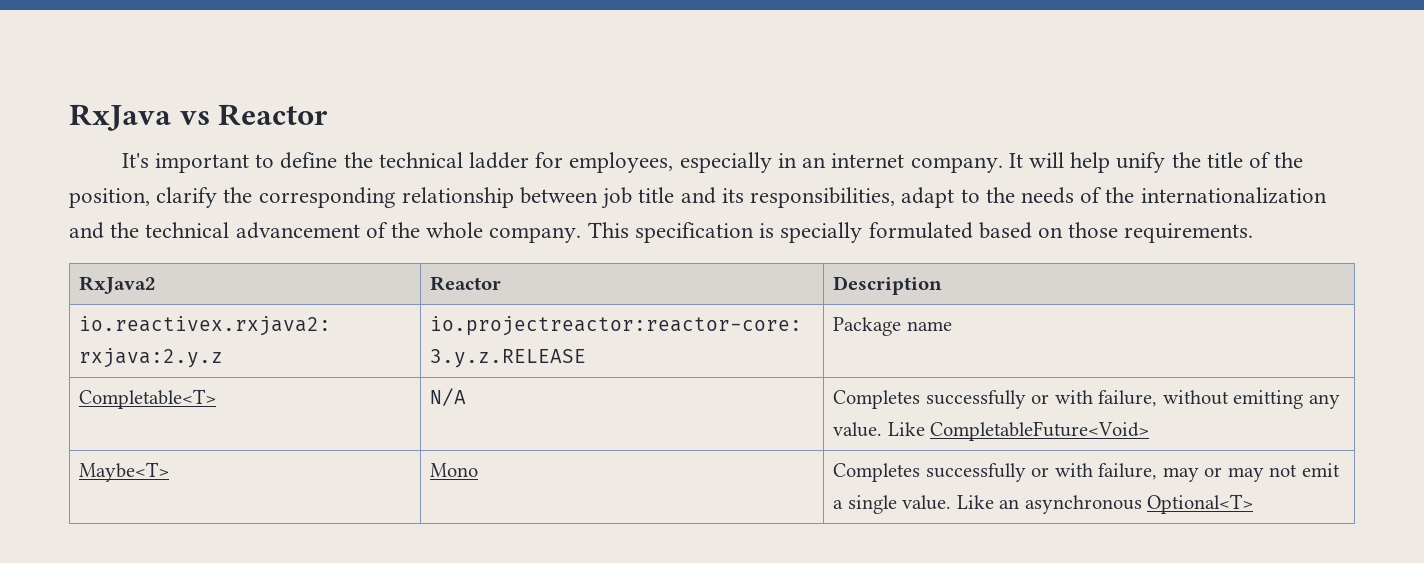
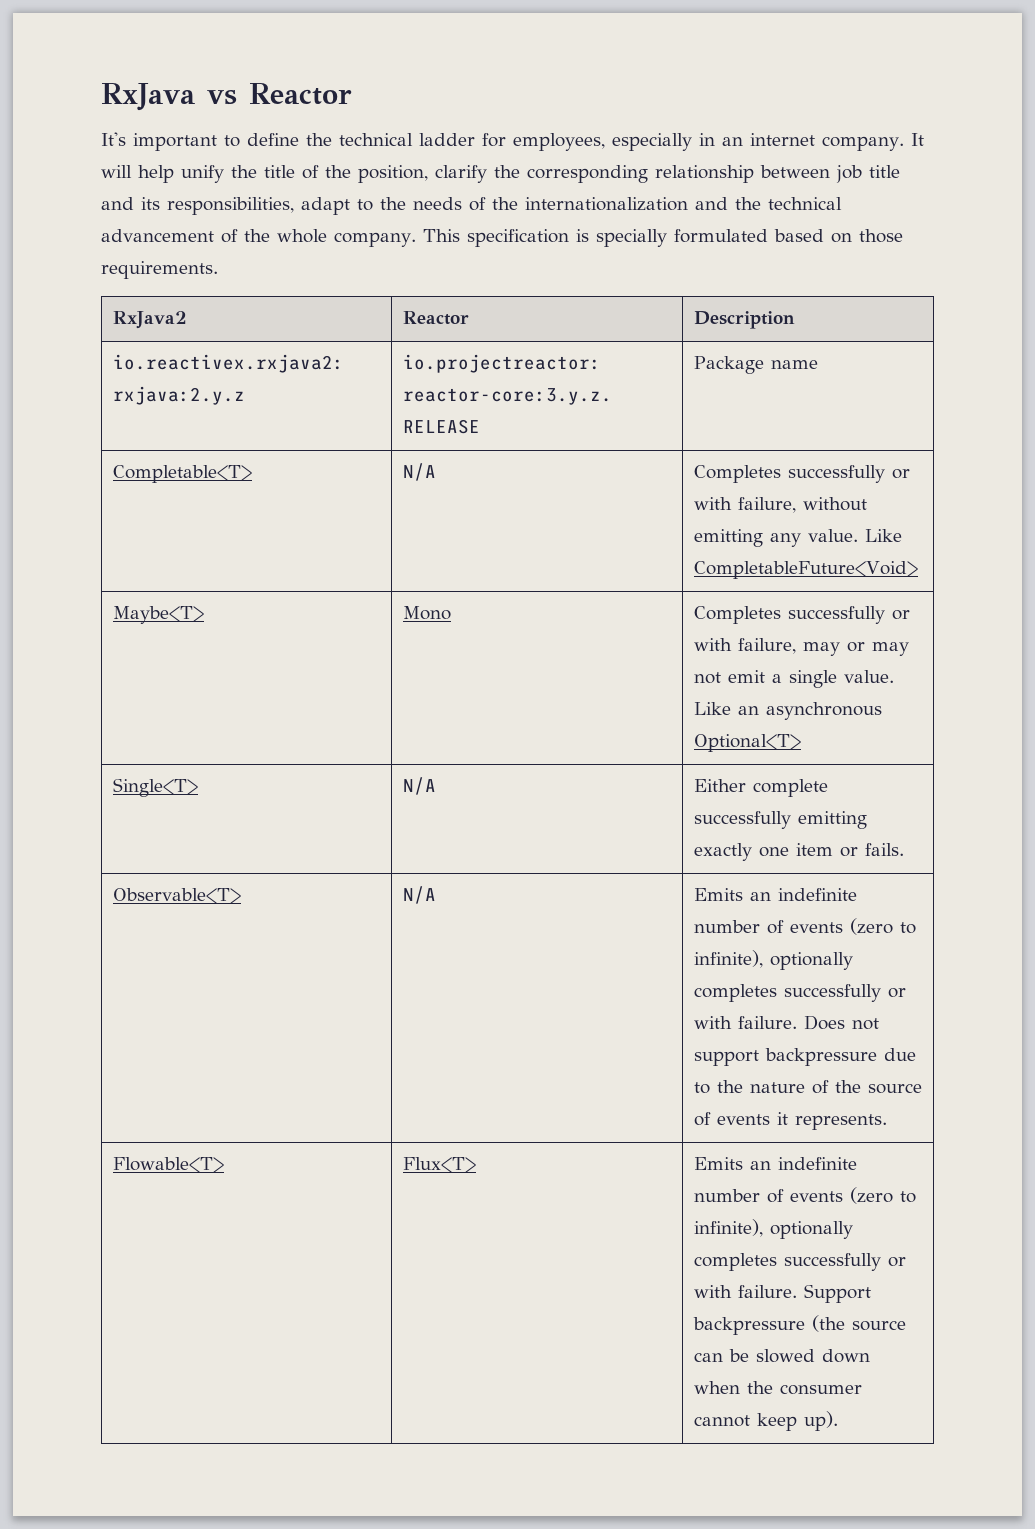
(1254, 504) none -> [112,778,198,797] [402,777,436,795] [693,779,828,797] [693,811,867,829] [693,843,904,861] [112,888,241,904] [402,886,436,904] [693,888,857,901] [693,918,916,935] [693,950,853,970] [693,984,906,1002] [693,1015,879,1030] [693,1048,916,1066] [693,1080,922,1094] [693,1112,887,1130] [112,1157,224,1173] [402,1157,476,1173] [693,1157,857,1170] [693,1187,916,1204] [693,1219,853,1239] [693,1253,906,1271] [693,1284,871,1303] [692,1315,906,1335] [693,1349,870,1363] [693,1381,862,1395] [693,1411,838,1431] // Single<T> | N/A | Either complete successfully emitting exactly one item or fails. // Observable<T> | N/A | Emits an indefinite number of events (zero to infinite), optionally completes successfully or with failure. Does not support backpressure due to the nature of the source of events it represents. // Flowable<T> | Flux<T> | Emits an indefinite number of events (zero to infinite), optionally completes successfully or with failure. Support backpressure (the source can be slowed down when the consumer cannot keep up).

